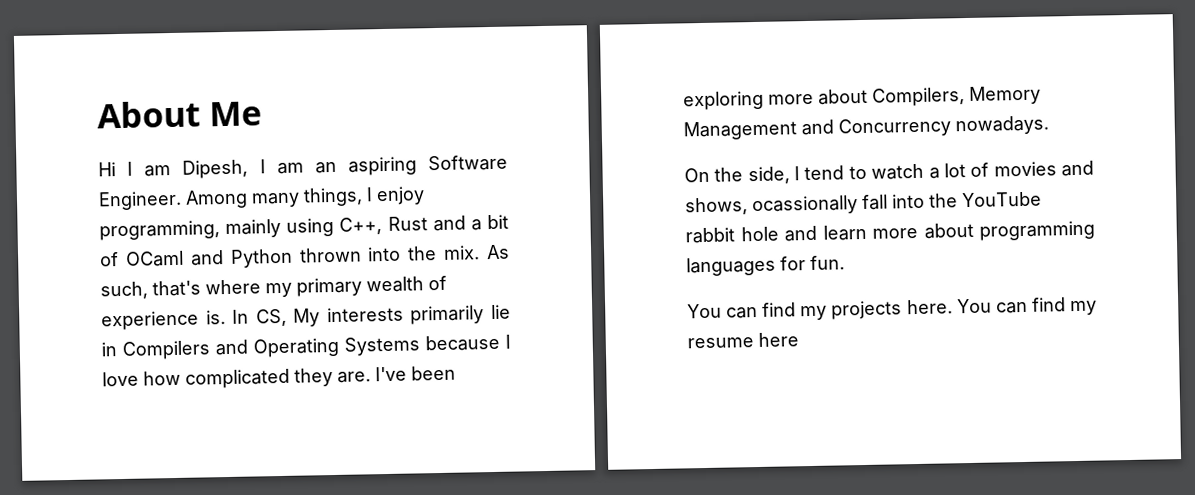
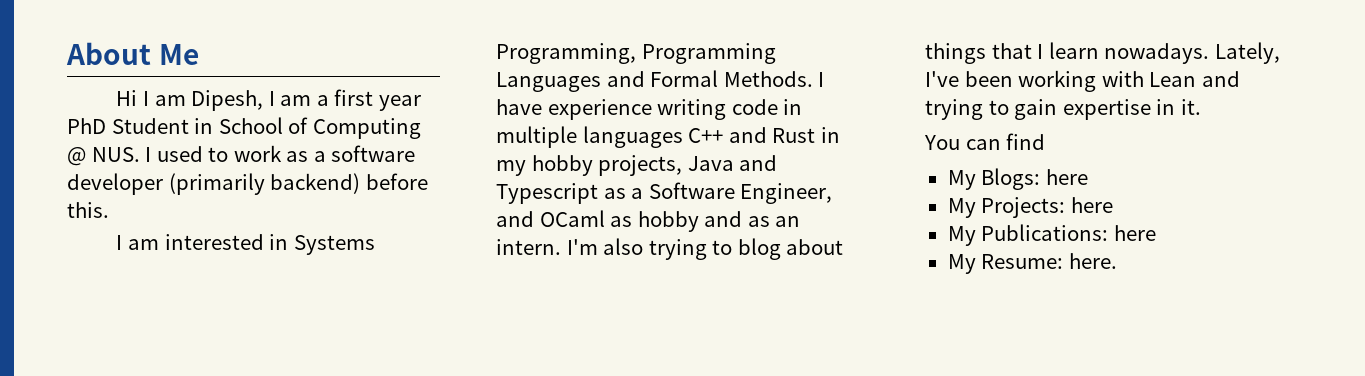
[314,154,508,176] [98,186,425,211] [99,214,510,241] [100,244,510,268] [100,275,447,300] [101,304,511,331] [101,334,511,360] [102,365,456,389] [683,85,1041,111] [683,115,1049,141] [684,160,1094,185] [685,191,1042,216] [685,220,1095,244] [686,255,845,277] [687,297,1097,321] [687,332,799,349] an aspiring Software Engineer. Among many things, I enjoy programming, mainly using C++, Rust and a bit of OCaml and Python thrown into the mix. As such, that's where my primary wealth of experience is. In CS, My interests primarily lie in Compilers and Operating Systems because I love how complicated they are. I've been exploring more about Compilers, Memory Management and Concurrency nowadays. // On the side, I tend to watch a lot of movies and shows, ocassionally fall into the YouTube rabbit hole and learn more about programming languages for fun. // You can find my projects here. You can find my resume here -> [316,89,421,111] [67,117,421,139] [67,145,416,166] [67,173,428,195] [67,202,109,218] [116,234,375,255] [496,43,776,64] [496,70,825,92] [496,99,803,120] [496,126,840,148] [496,155,778,176] [496,182,833,204] [496,210,801,232] [496,238,844,260] [925,42,1280,64] [925,70,1240,92] [925,99,1201,120] [924,133,1046,150] [947,168,1088,190] [947,197,1113,218] [947,224,1156,246] [947,253,1117,274] a first year PhD Student in School of Computing @ NUS. I used to work as a software developer (primarily backend) before this. // I am interested in Systems Programming, Programming Languages and Formal Methods. I have experience writing code in multiple languages C++ and Rust in my hobby projects, Java and Typescript as a Software Engineer, and OCaml as hobby and as an intern. I'm also trying to blog about things that I learn nowadays. Lately, I've been working with Lean and trying to gain expertise in it. // You can find // My Blogs: here // My Projects: here // My Publications: here // My Resume: here.

